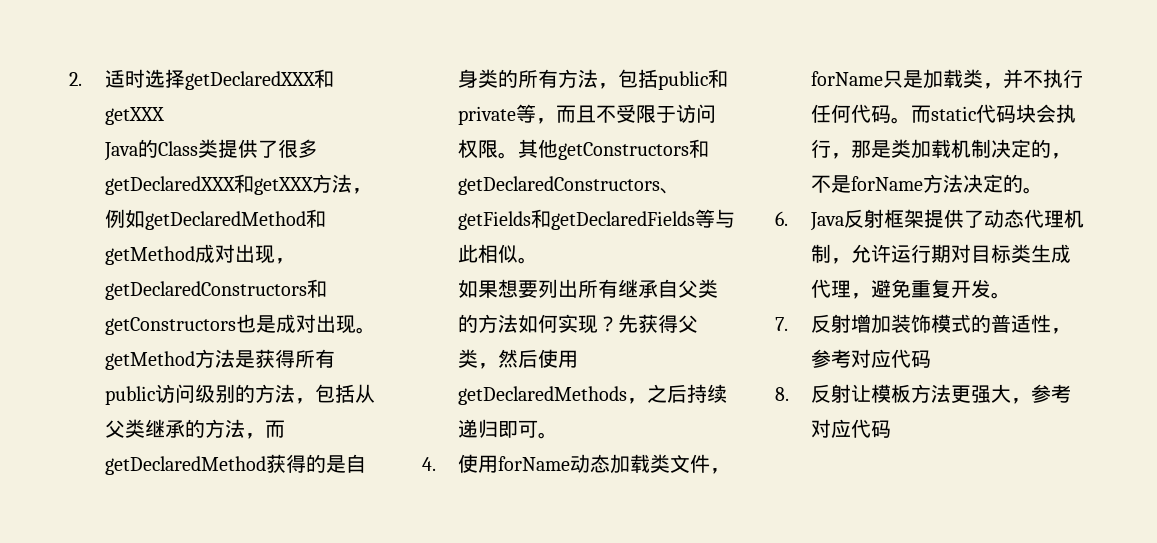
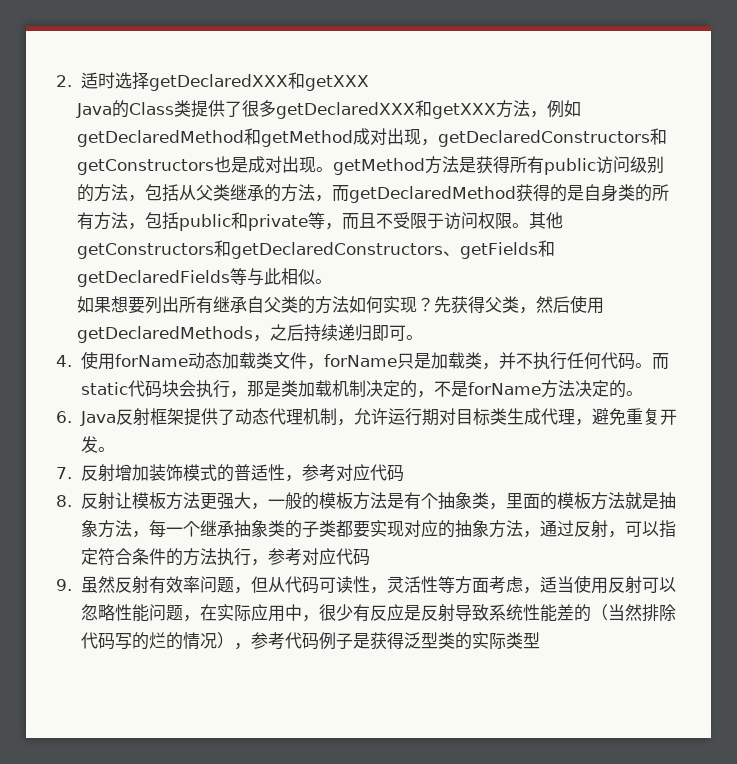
[1030,384,1071,403] [810,419,891,438] 参考对应代码 -> [267,492,676,510] [80,520,676,538] [80,548,370,566] [56,575,676,594] [80,604,676,622] [80,632,540,650] 一般的模板方法是有个抽象类，里面的模板方法就是抽象方法，每一个继承抽象类的子类都要实现对应的抽象方法，通过反射，可以指定符合条件的方法执行，参考对应代码 // 9.虽然反射有效率问题，但从代码可读性，灵活性等方面考虑，适当使用反射可以忽略性能问题，在实际应用中，很少有反应是反射导致系统性能差的（当然排除代码写的烂的情况），参考代码例子是获得泛型类的实际类型

